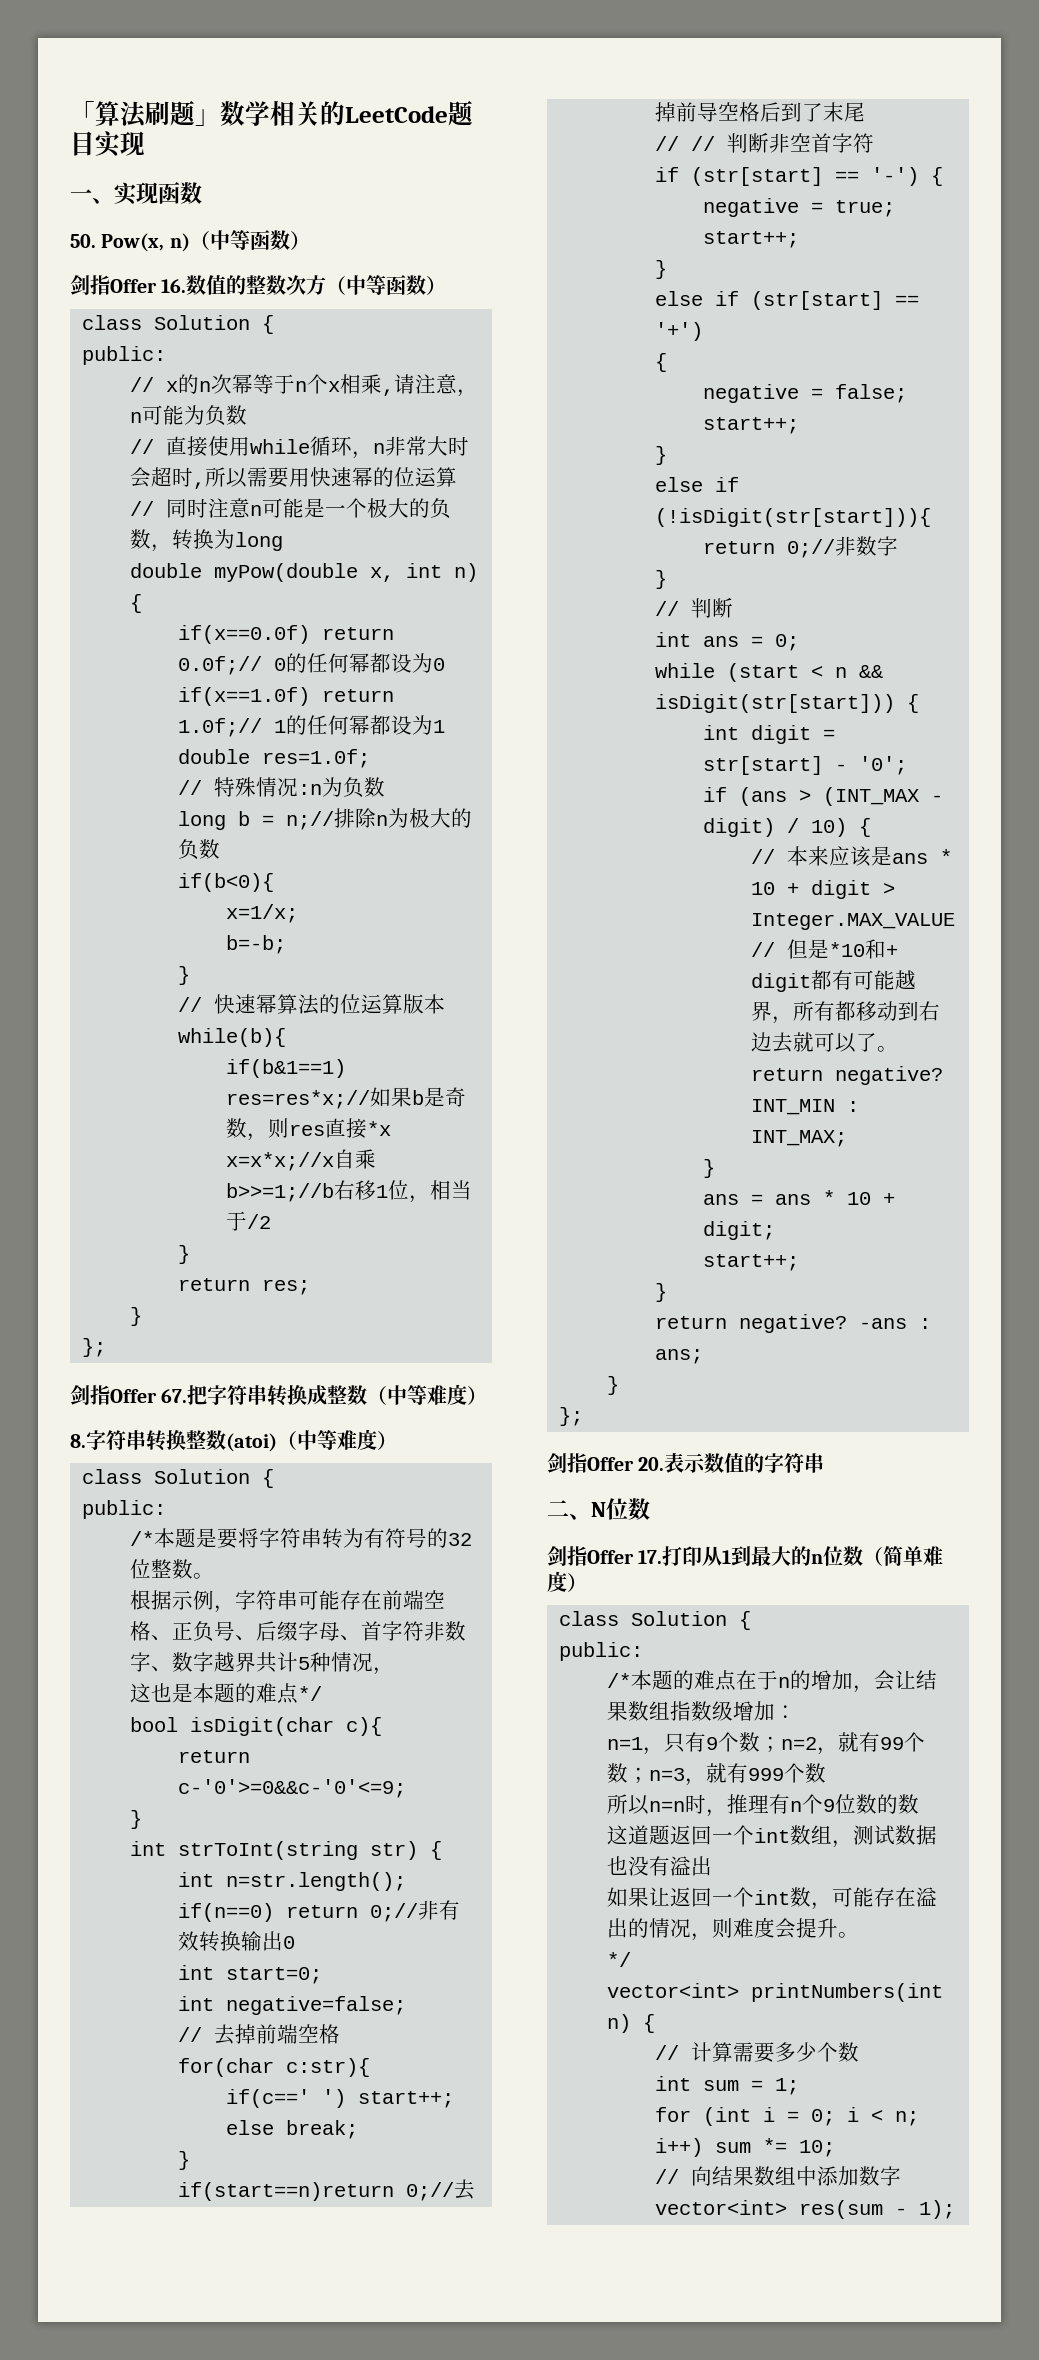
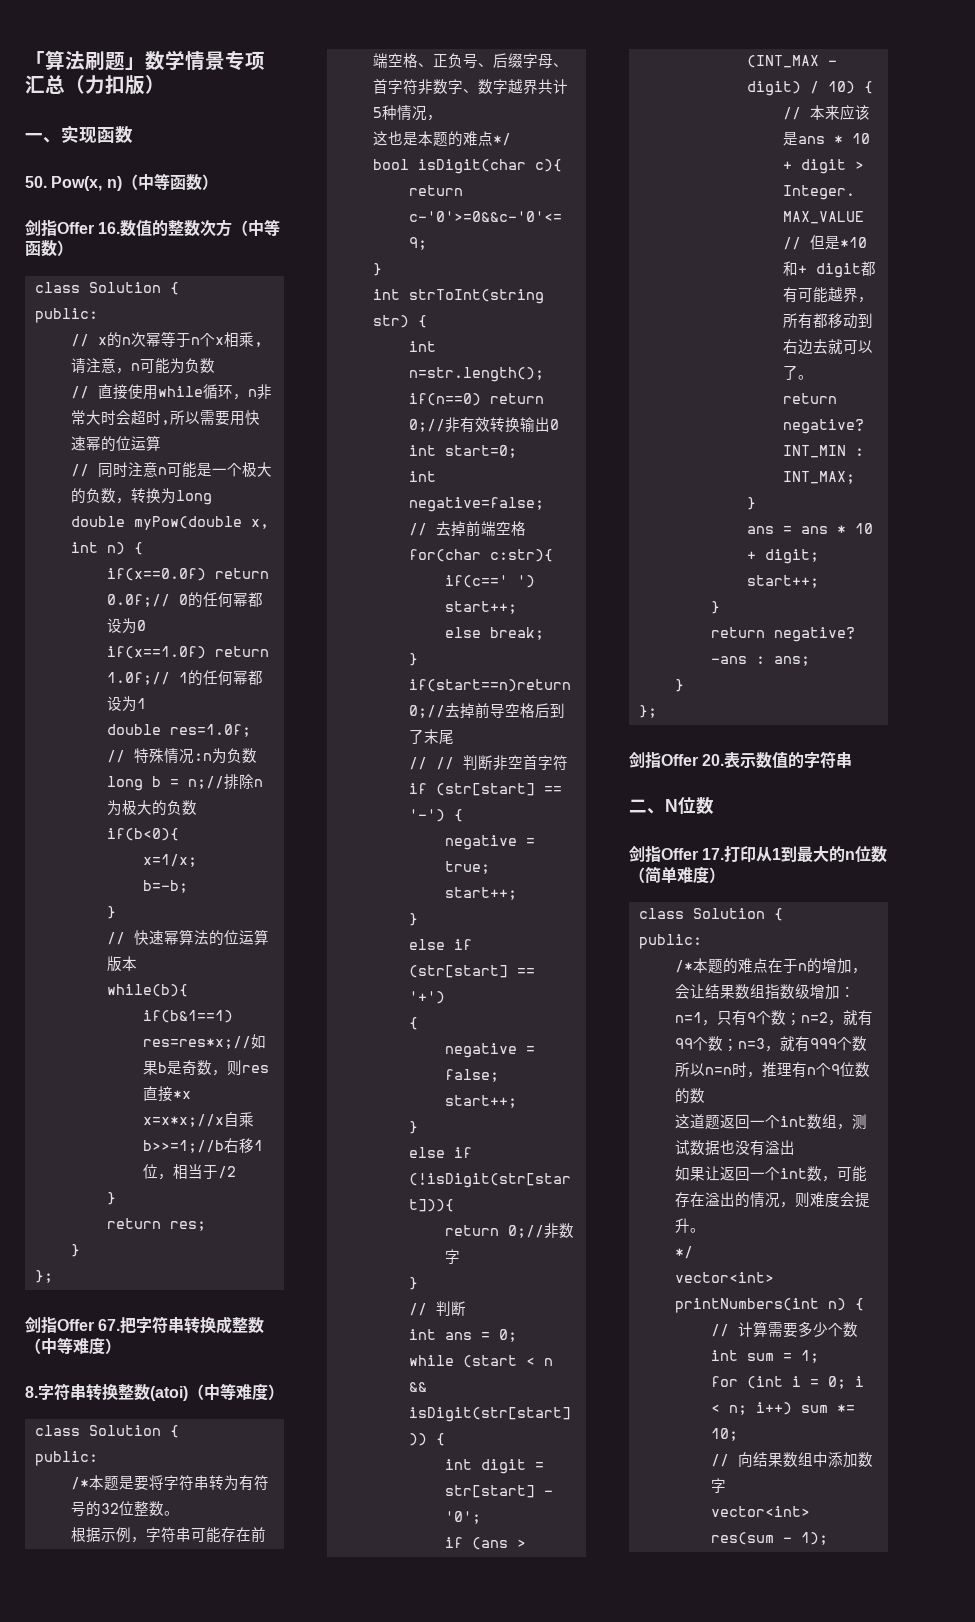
[270,100,473,126] [70,131,145,157] 相关的LeetCode题目实现 -> [185,51,265,71] [25,75,165,95] 情景专项汇总（力扣版）

